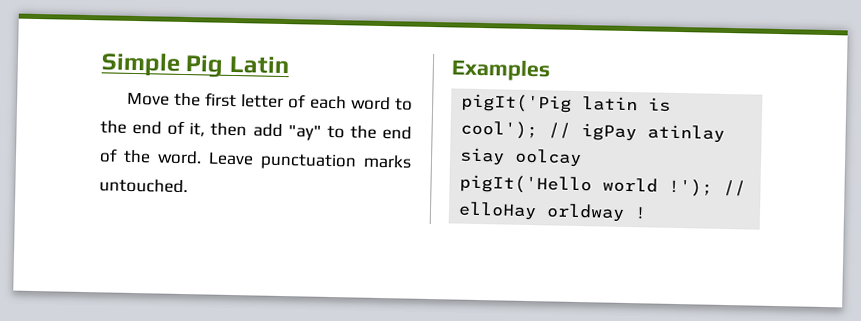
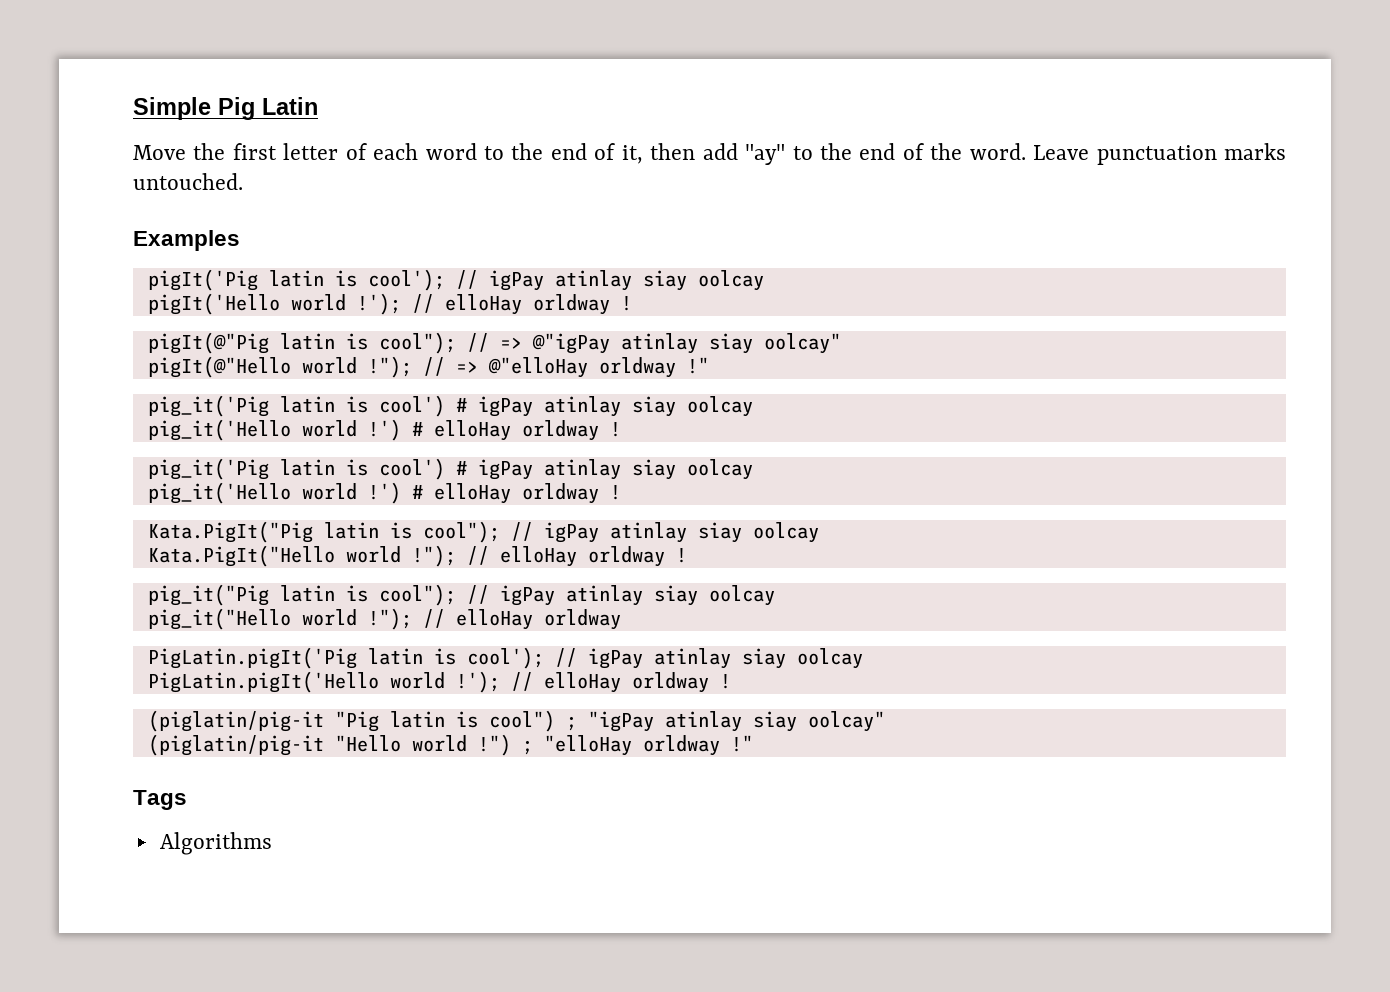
(648, 213) none -> [147,332,841,354] [147,356,709,378] [147,395,753,417] [147,419,621,441] [147,458,753,480] [147,482,621,504] [147,521,819,543] [147,545,687,567] [147,584,775,606] [147,608,621,630] [147,647,863,669] [147,671,731,693] [147,710,885,732] [147,734,753,756] [133,790,187,810] [159,832,272,855] // pigIt(@"Pig latin is cool"); // => @"igPay atinlay siay oolcay" // pigIt(@"Hello world !"); // => @"elloHay orldway !" // pig_it('Pig latin is cool') # igPay atinlay siay oolcay // pig_it('Hello world !') # elloHay orldway ! // pig_it('Pig latin is cool') # igPay atinlay siay oolcay // pig_it('Hello world !') # elloHay orldway ! // Kata.PigIt("Pig latin is cool"); // igPay atinlay siay oolcay // Kata.PigIt("Hello world !"); // elloHay orldway ! // pig_it("Pig latin is cool"); // igPay atinlay siay oolcay // pig_it("Hello world !"); // elloHay orldway // PigLatin.pigIt('Pig latin is cool'); // igPay atinlay siay oolcay // PigLatin.pigIt('Hello world !'); // elloHay orldway ! // (piglatin/pig-it "Pig latin is cool") ; "igPay atinlay siay oolcay" // (piglatin/pig-it "Hello world !") ; "elloHay orldway !" // Tags // Algorithms

